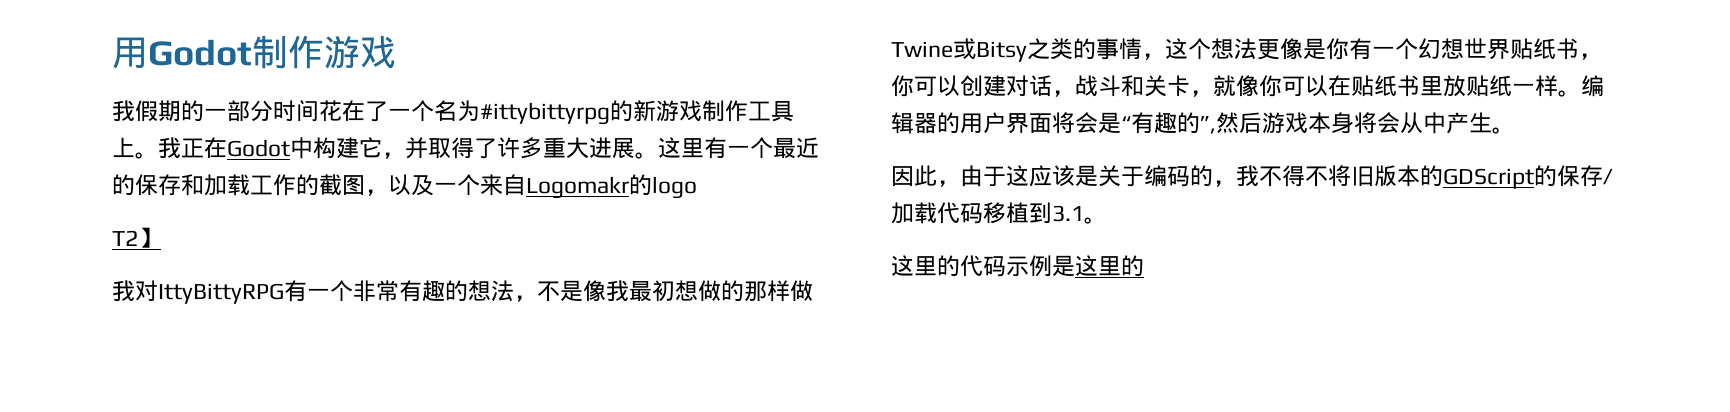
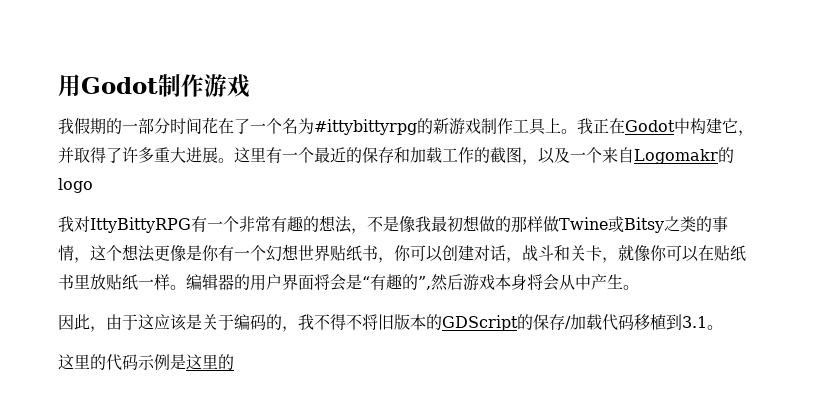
[112,227,161,248] // T2】 -> (93, 185) none

